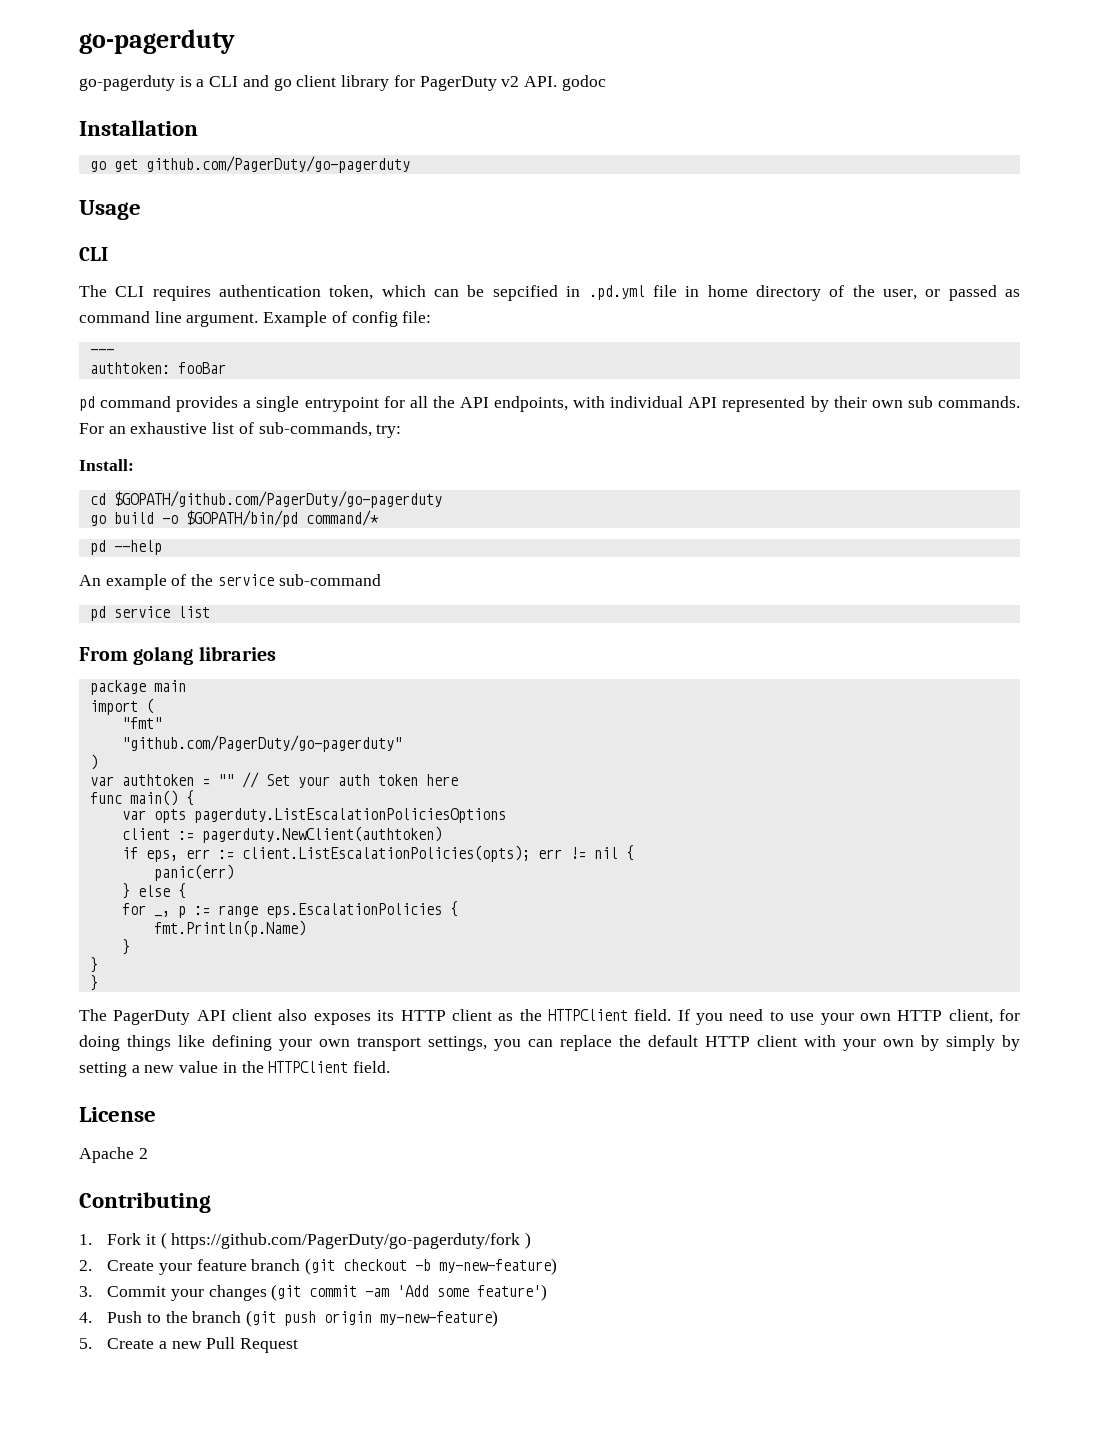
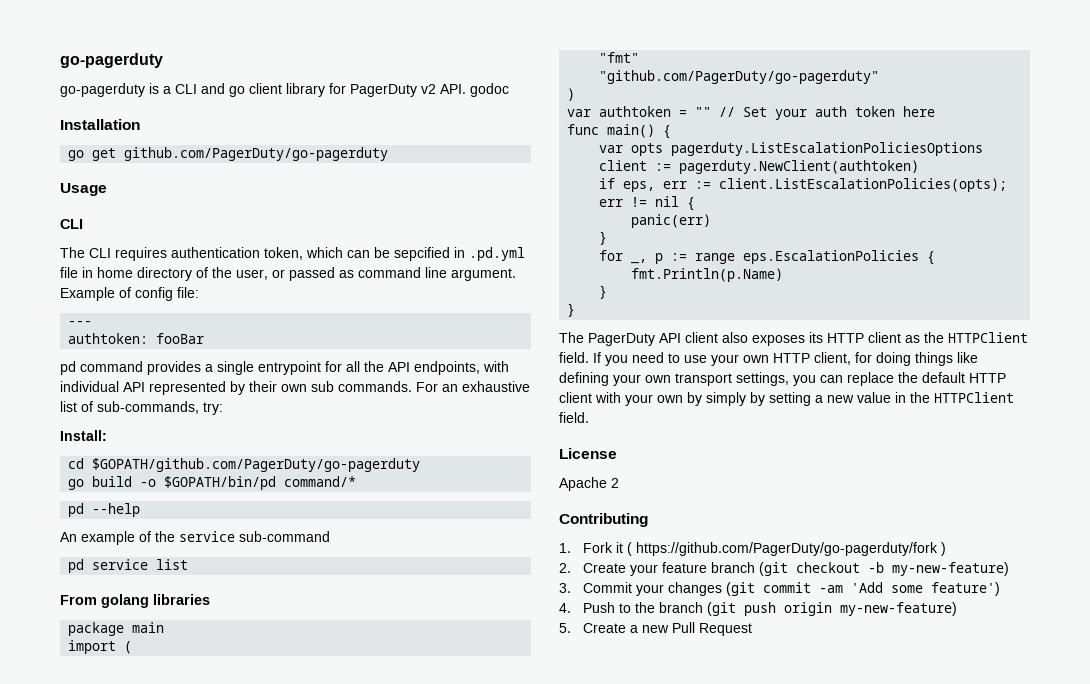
[137,883,186,899] else { -> (608, 238) none
[89,975,98,991] // } -> (576, 310) none

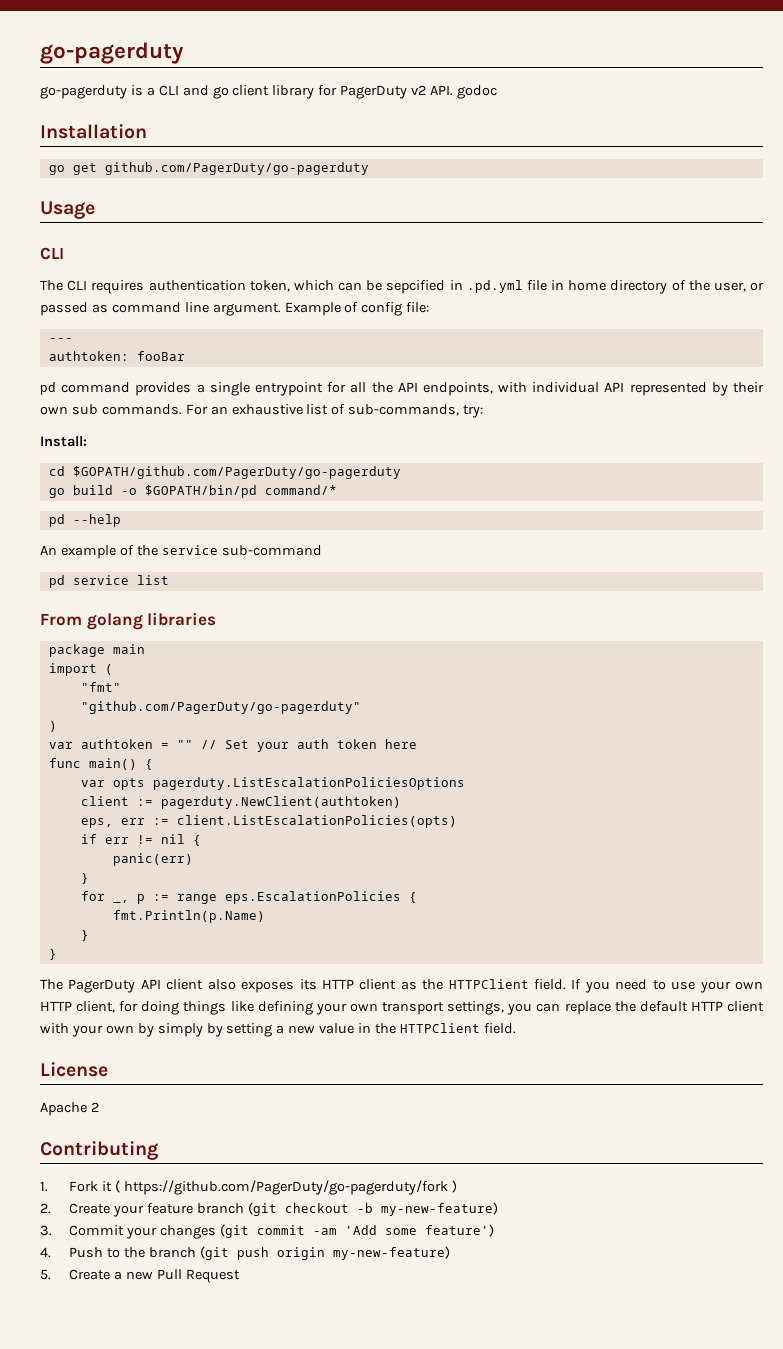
[599,178,616,189] if -> (401, 802) none
[719,178,1008,192] client.ListEscalationPolicies(opts); -> [176,815,457,828] [80,834,97,844] client.ListEscalationPolicies(opts) // if

